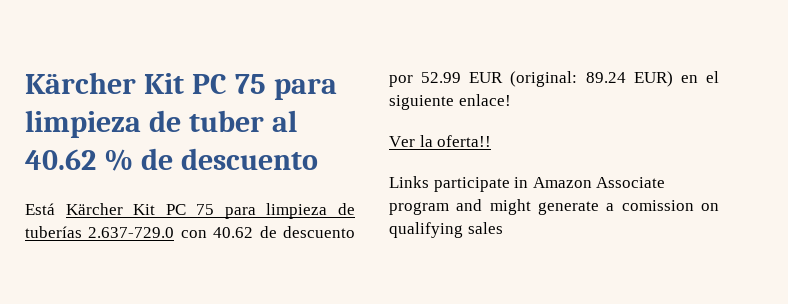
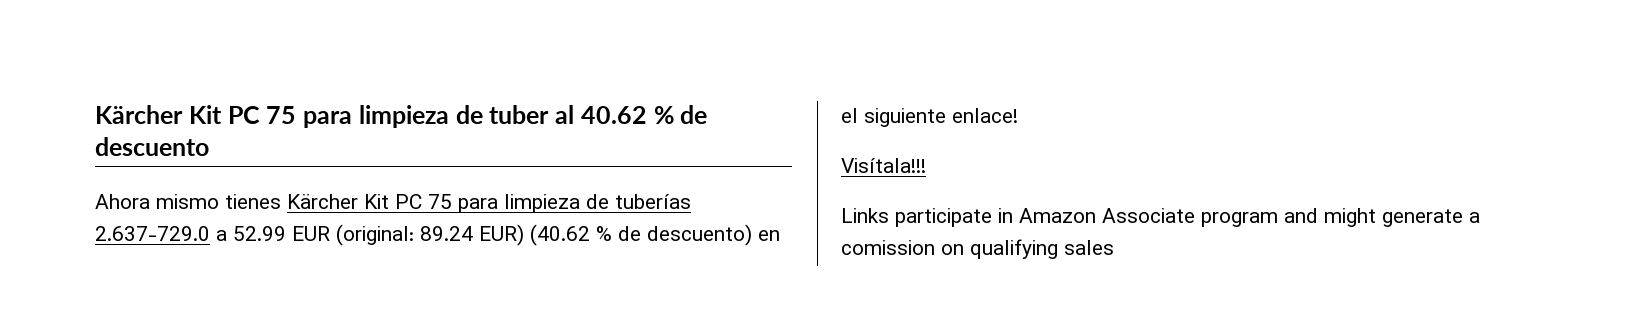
[25,203,55,215] Está -> [95,194,281,209] Ahora mismo tienes
[180,226,355,238] [389,75,413,87] con 40.62 de descuento por -> [216,230,227,241] a
(673, 79) none -> [530,224,752,246] (40.62 % de descuento)
[389,135,492,147] Ver la oferta!! -> [841,158,926,173] Visítala!!!

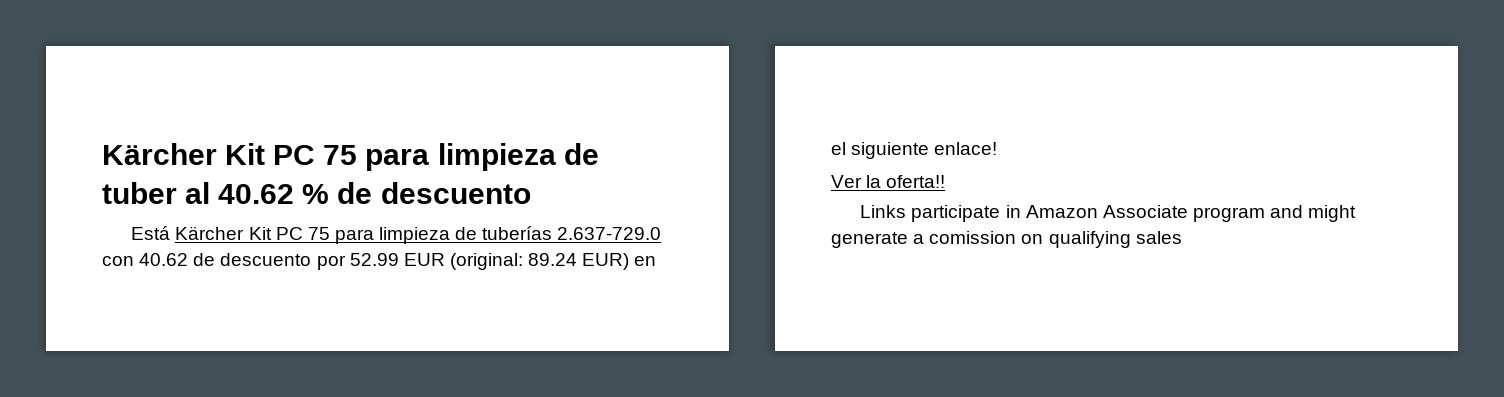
[95,194,281,209] Ahora mismo tienes -> [131,226,171,240] Está
[216,230,227,241] a -> [102,253,346,270] con 40.62 de descuento por
[530,224,752,246] (40.62 % de descuento) -> (630, 261) none
[841,158,926,173] Visítala!!! -> [831,175,946,188] Ver la oferta!!

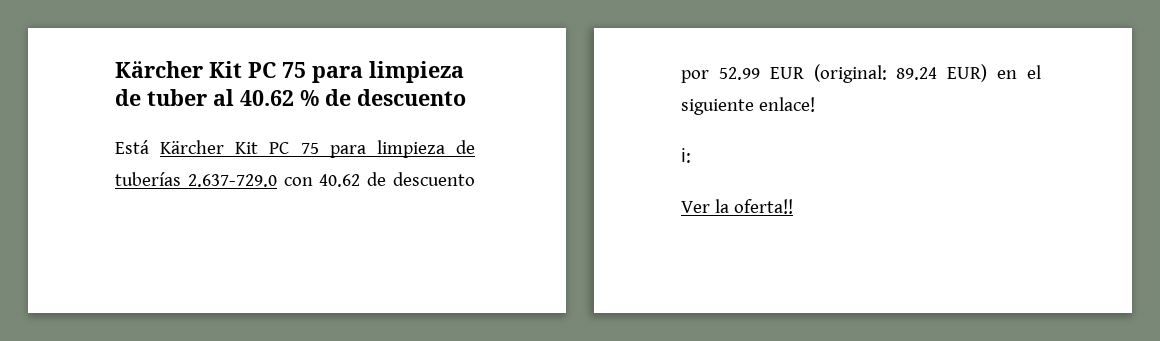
(998, 148) none -> [681,148,691,163] // ℹ:
[860,205,1357,222] [831,231,1182,248] // Links participate in Amazon Associate program and might generate a comission on qualifying sales -> (793, 206) none

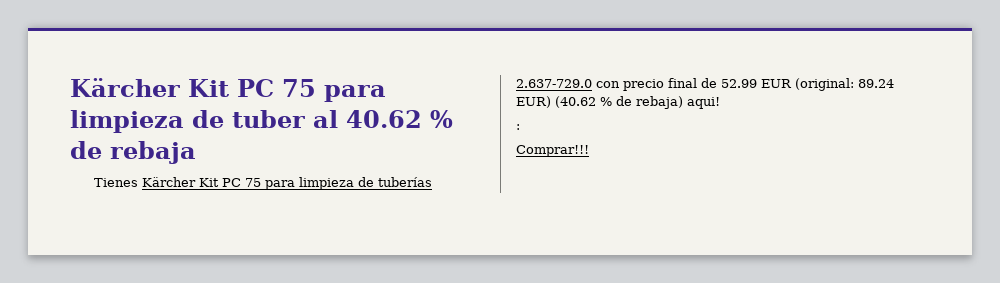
[357,89,466,106] [115,140,149,154] descuento // Está -> [110,141,196,164] [93,178,138,187] rebaja // Tienes
[319,172,475,187] [681,70,709,83] 40.62 de descuento por -> [623,78,717,91] precio final de
[997,65,1041,79] [681,97,815,115] [681,148,691,163] [681,199,793,214] en el siguiente enlace! // ℹ: // Ver la oferta!! -> [555,96,720,109] [516,124,520,130] [516,145,589,157] (40.62 % de rebaja) aqui! // : // Comprar!!!

